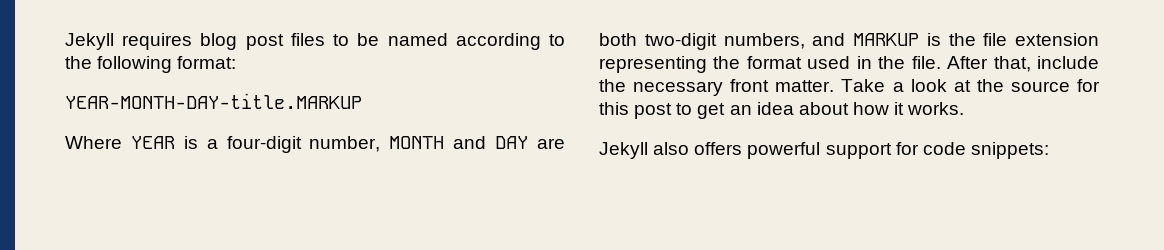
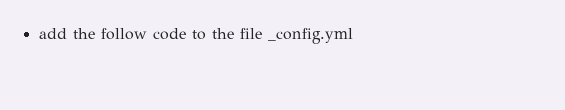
[65,33,565,50] [65,56,237,73] [65,93,362,109] [65,136,566,153] [599,33,1099,50] [599,56,1099,73] [599,79,1100,96] [599,102,965,119] [599,142,1049,159] Jekyll requires blog post files to be named according to the following format: // YEAR-MONTH-DAY-title.MARKUP // Where YEAR is a four-digit number, MONTH and DAY are both two-digit numbers, and MARKUP is the file extension representing the format used in the file. After that, include the necessary front matter. Take a look at the source for this post to get an idea about how it works. // Jekyll also offers powerful support for code snippets: -> [38,28,353,44] add the follow code to the file _config.yml

